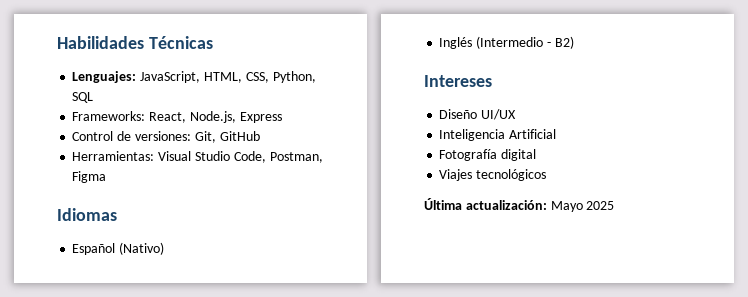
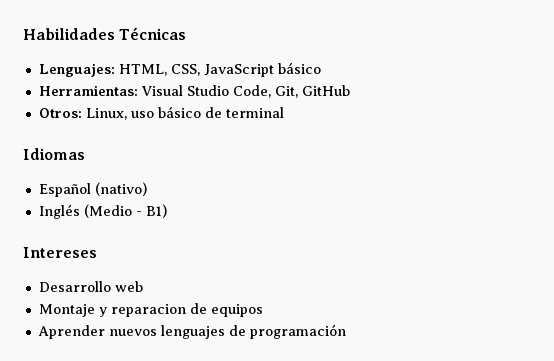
[140,71,201,83] JavaScript, -> (115, 70) none
[272,71,316,83] [72,92,94,103] [72,111,282,123] [72,131,260,143] [72,151,323,163] [72,171,107,183] Python, SQL // Frameworks: React, Node.js, Express // Control de versiones: Git, GitHub // Herramientas: Visual Studio Code, Postman, Figma -> [203,62,321,77] [38,85,350,98] [38,106,284,120] JavaScript básico // Herramientas: Visual Studio Code, Git, GitHub // Otros: Linux, uso básico de terminal
[119,242,165,255] (Nativo) -> [94,182,147,196] (nativo)
[476,36,574,49] [424,75,492,87] [439,109,517,120] [439,129,557,141] [439,149,537,161] [439,169,547,181] [424,198,615,212] (Intermedio - B2) // Intereses // Diseño UI/UX // Inteligencia Artificial // Fotografía digital // Viajes tecnológicos // Última actualización: Mayo 2025 -> [83,204,167,218] [23,247,97,258] [38,281,143,292] [38,303,263,317] [37,324,346,339] (Medio - B1) // Intereses // Desarrollo web // Montaje y reparacion de equipos // Aprender nuevos lenguajes de programación

